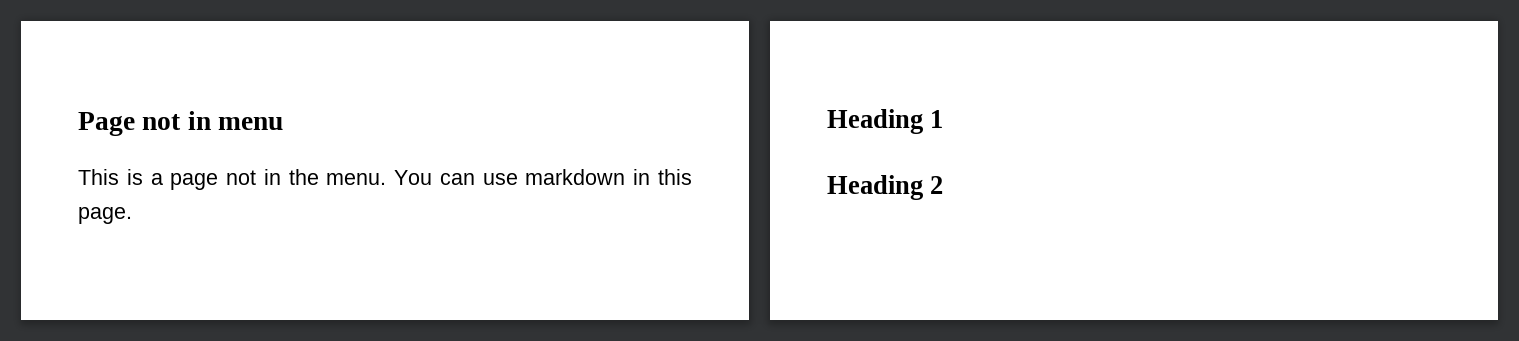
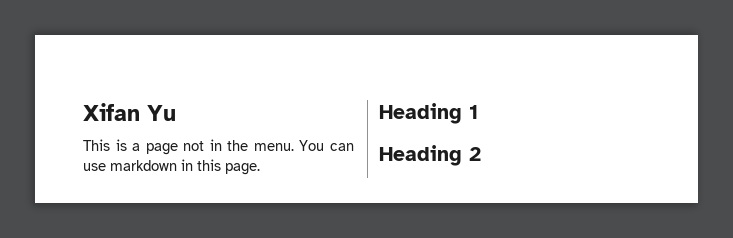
[78,111,284,136] Page not in menu -> [83,103,176,121] Xifan Yu

